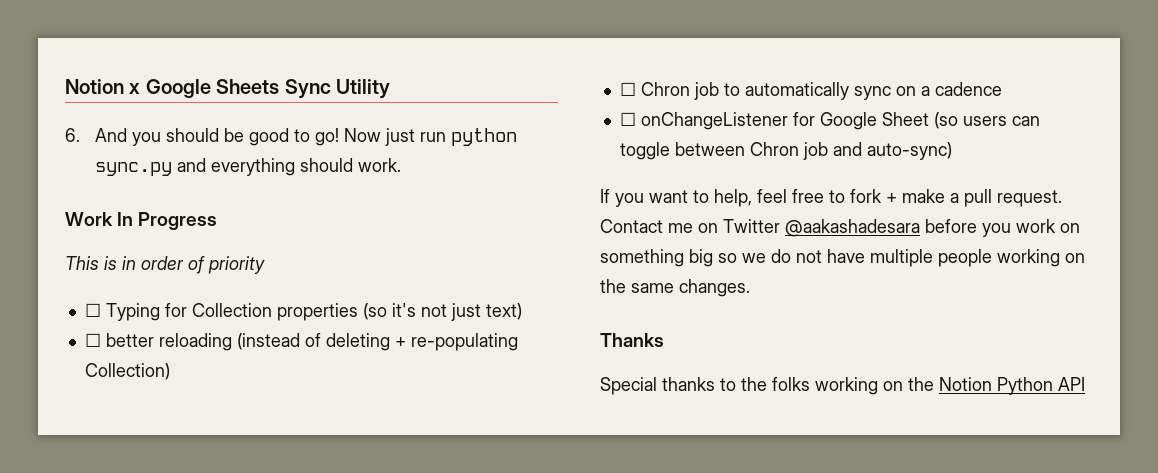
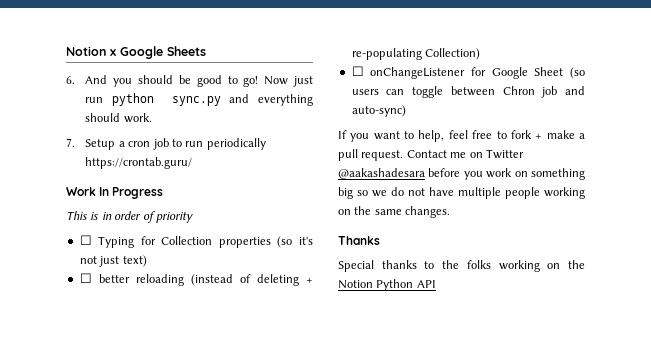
[284,79,390,99] Sync Utility -> (206, 51) none
(402, 165) none -> [66,138,266,150] [85,157,193,169] // 7. Setup a cron job to run periodically https://crontab.guru/
[619,82,1002,100] // ☐ Chron job to automatically sync on a cadence -> (481, 54) none

